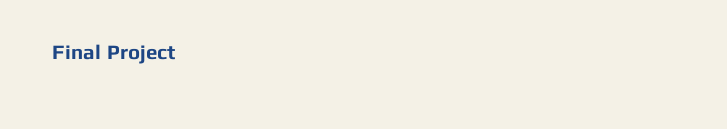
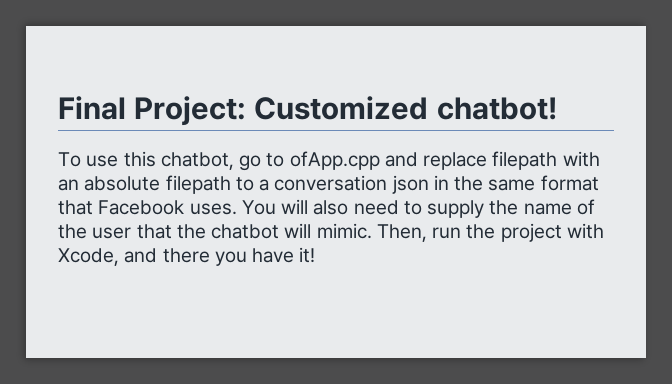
[106,45,175,64] Project -> [134,96,557,126] [58,151,600,171] [58,175,599,194] [58,199,595,218] [58,223,604,242] [58,247,316,266] Project: Customized chatbot! // To use this chatbot, go to ofApp.cpp and replace filepath with an absolute filepath to a conversation json in the same format that Facebook uses. You will also need to supply the name of the user that the chatbot will mimic. Then, run the project with Xcode, and there you have it!

